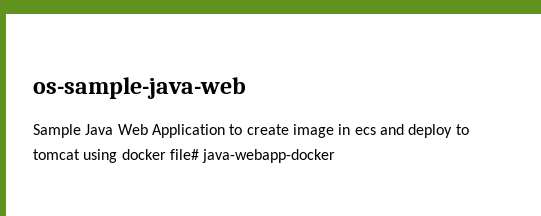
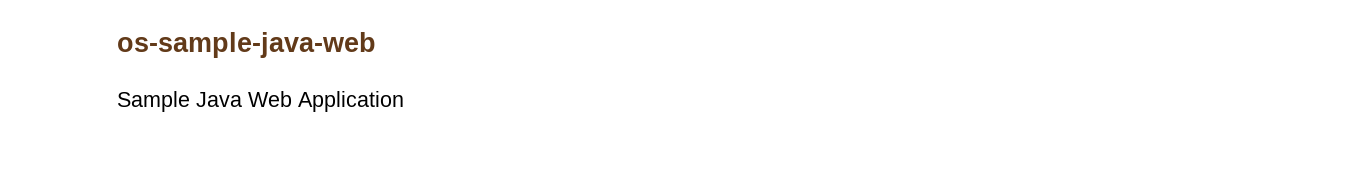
[229,124,469,138] [33,149,336,163] to create image in ecs and deploy to tomcat using docker file# java-webapp-docker -> (404, 101) none

